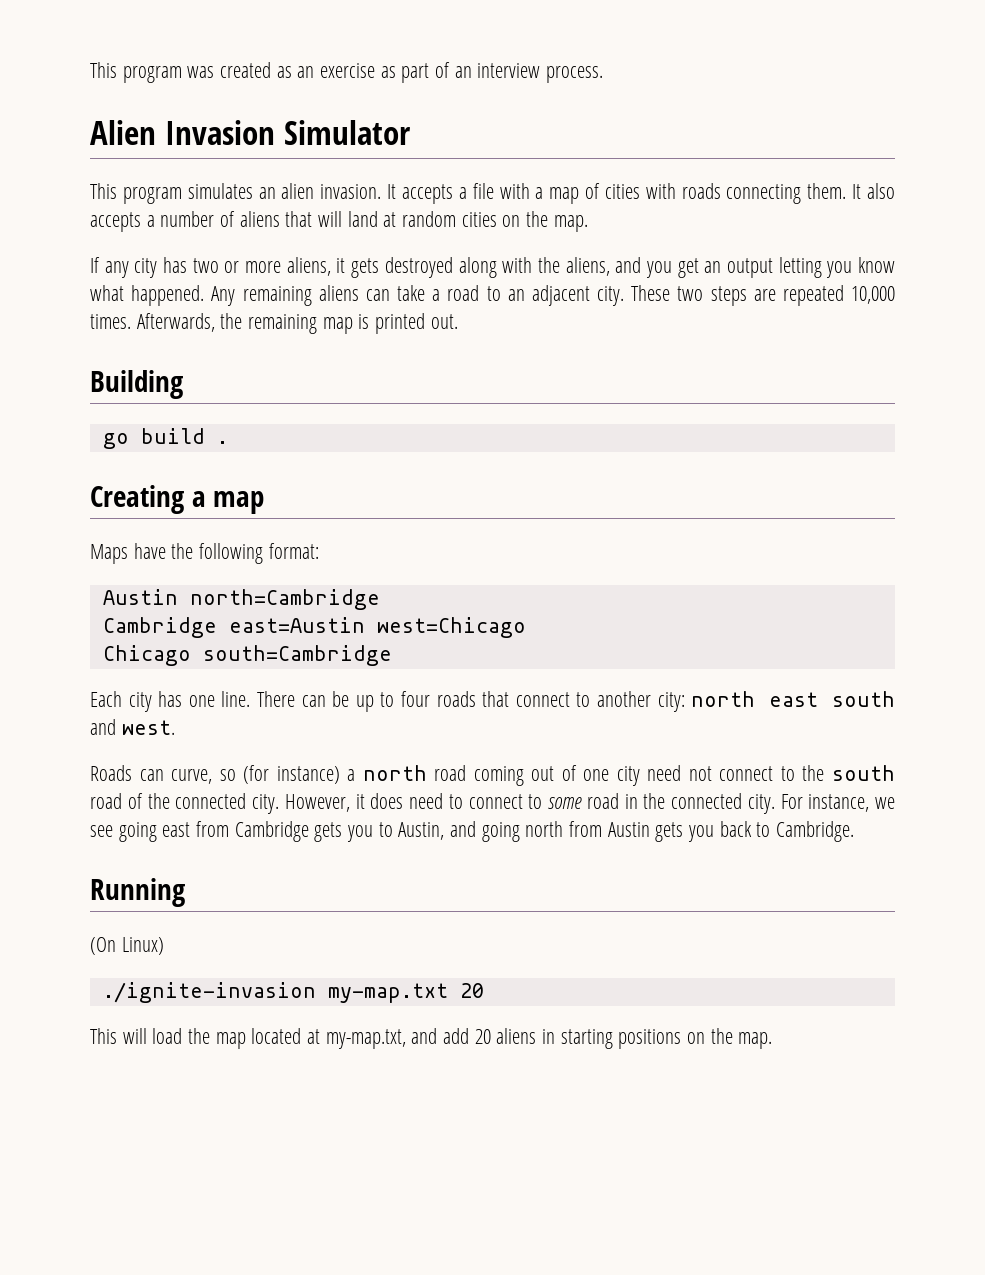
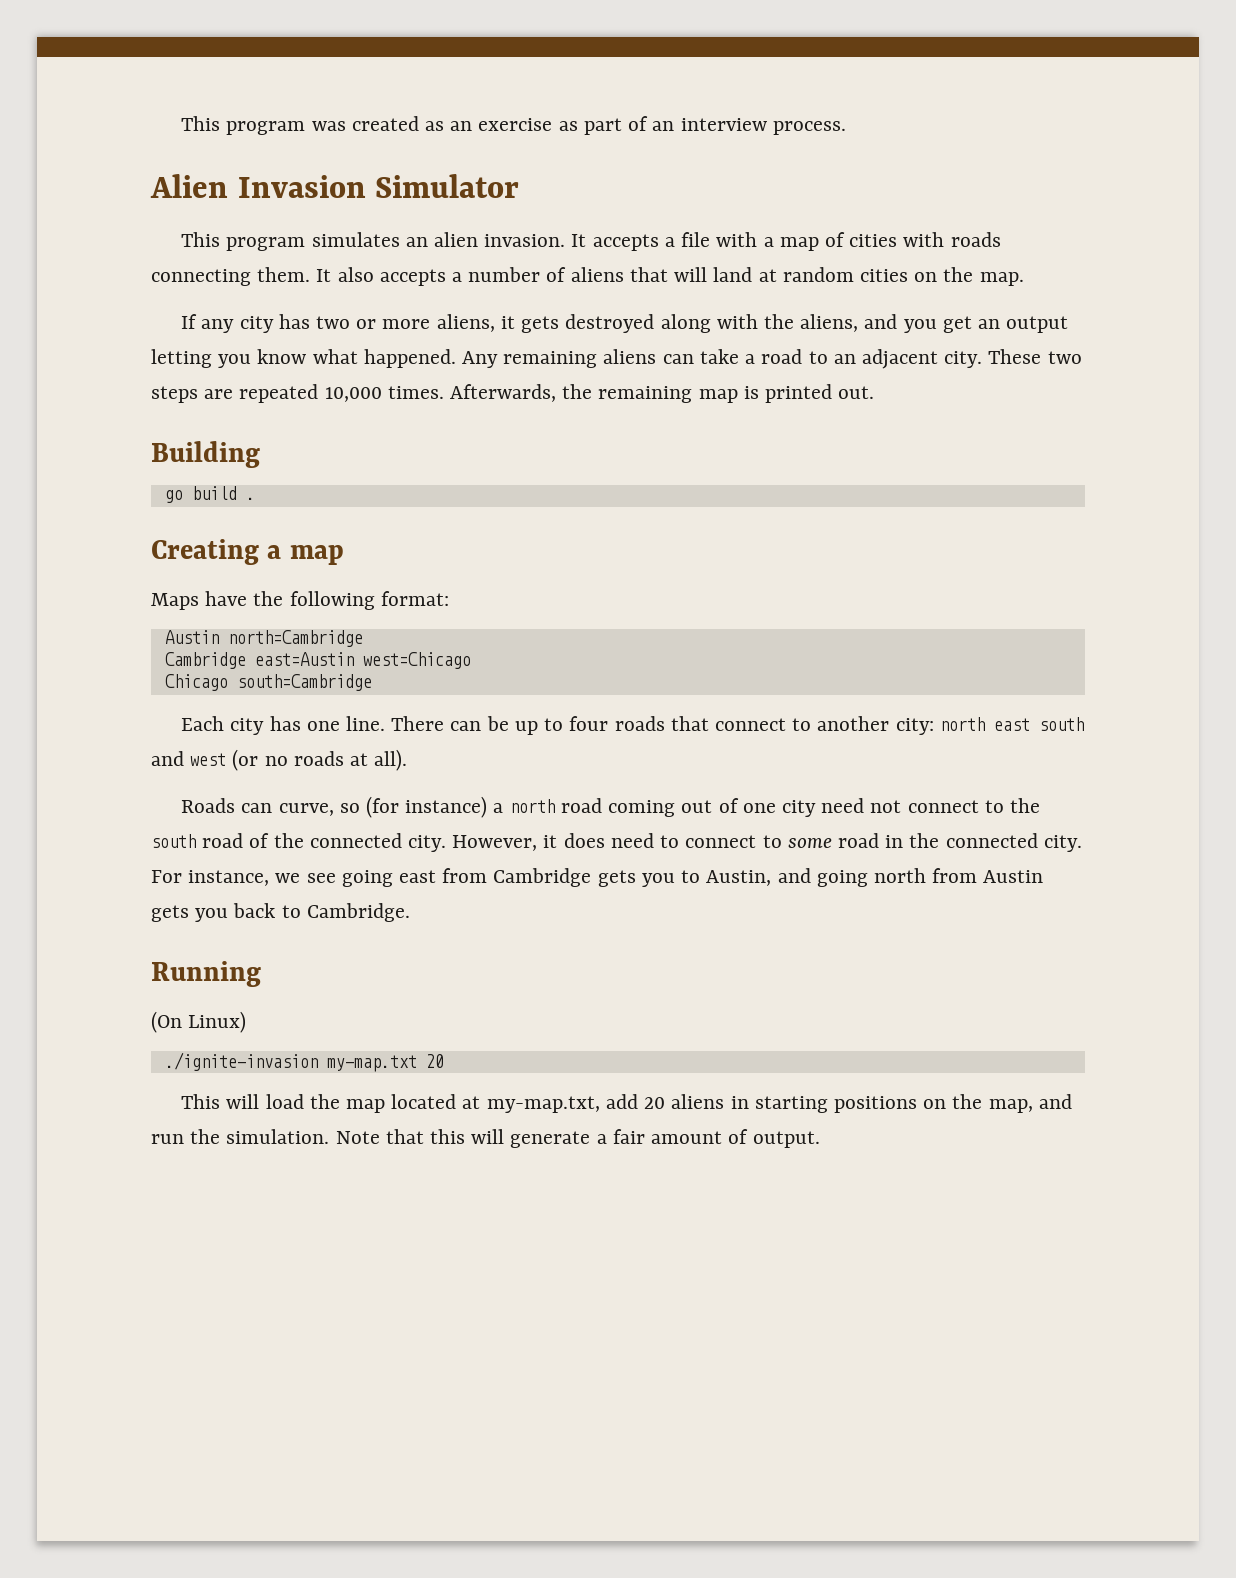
[121,720,175,735] west. -> [190,749,408,771] west (or no roads at all).
[411,1028,438,1044] and -> (600, 1104) none
[738,1032,773,1049] map. -> [988,1094,1072,1113] [151,1129,820,1148] map, and run the simulation. Note that this will generate a fair amount of output.

